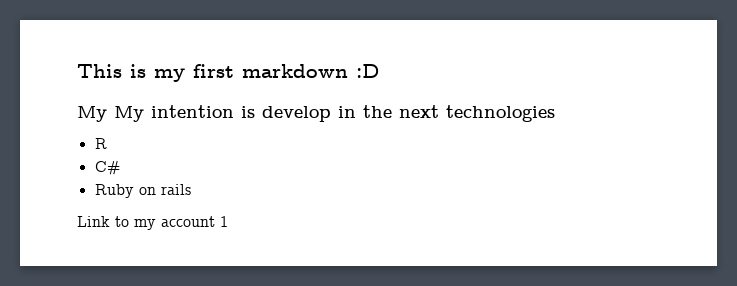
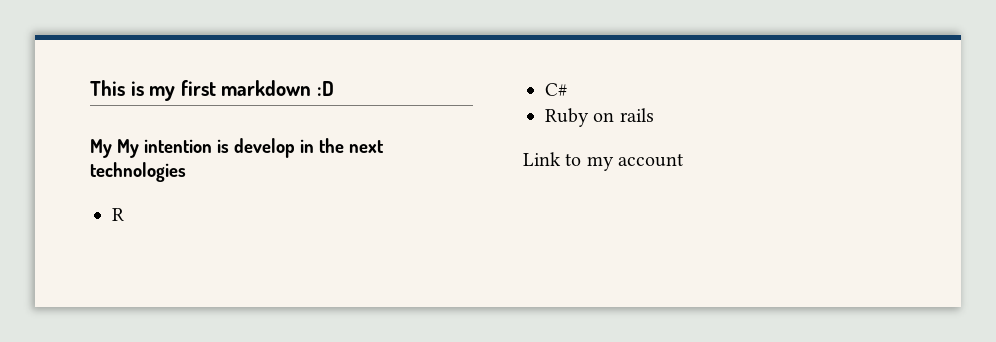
[220,216,228,227] 1 -> (685, 160) none

